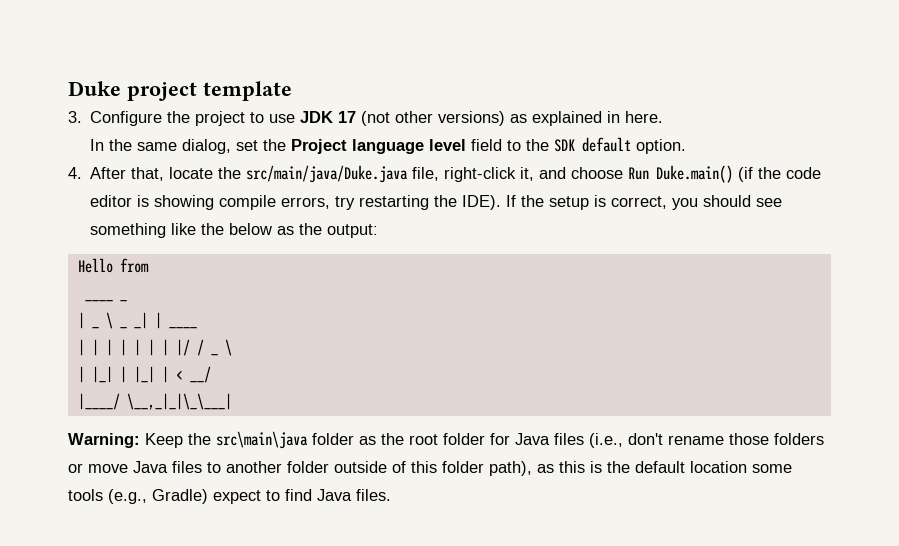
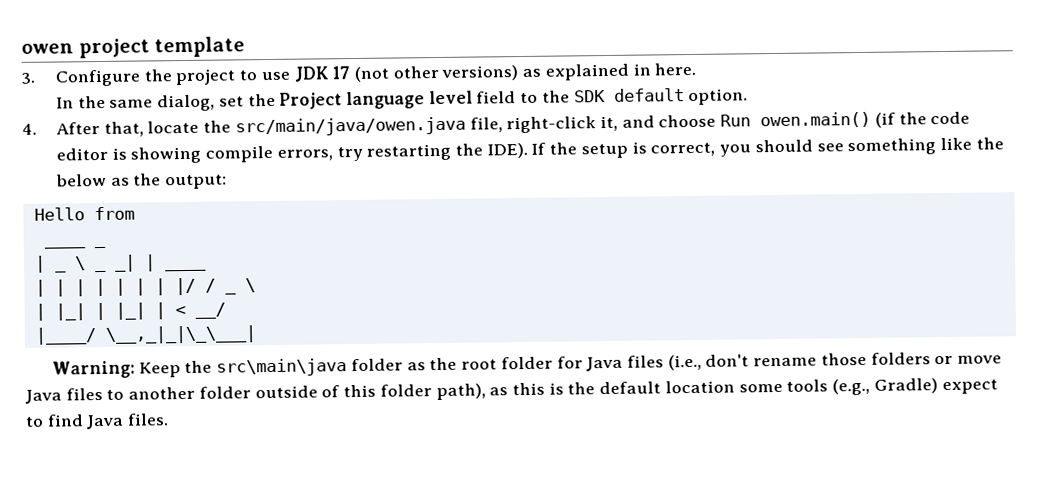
[68,81,121,96] Duke -> [21,43,74,54] owen
[246,165,409,183] src/main/java/Duke.java -> [234,116,466,137] src/main/java/owen.java
[656,165,734,183] Duke.main() -> [760,111,872,129] owen.main()

